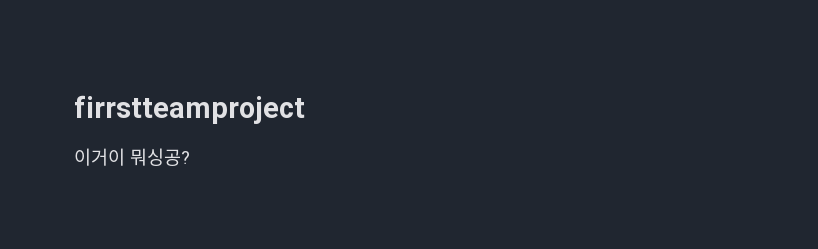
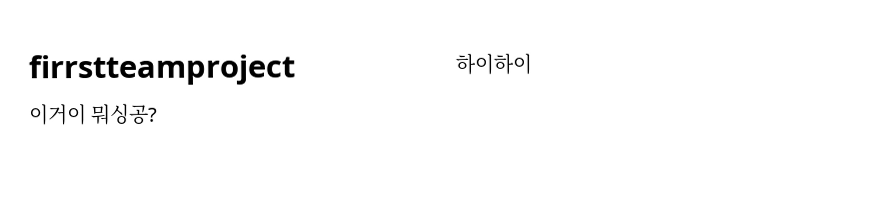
(190, 157) none -> [455,53,532,75] // 하이하이

